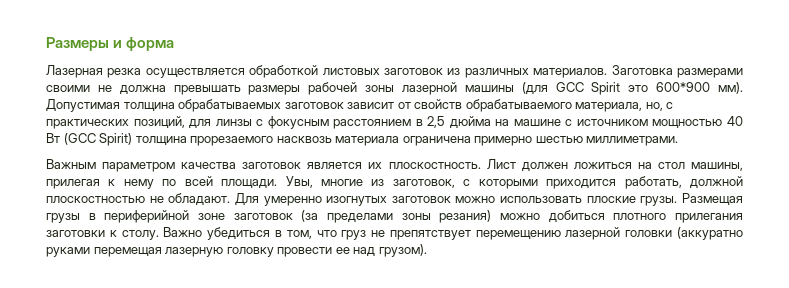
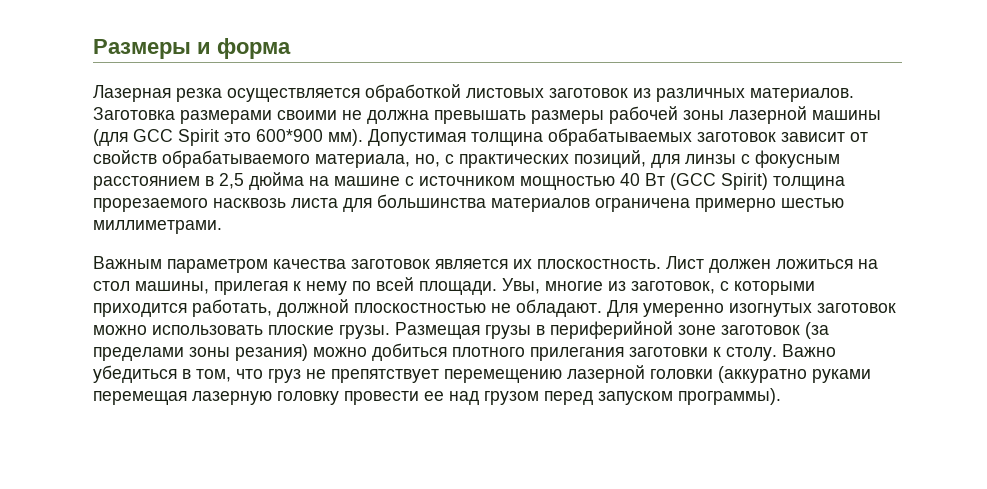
[335,136,400,146] материала -> [291,194,590,212] листа для большинства материалов
[378,244,427,257] грузом). -> [484,388,781,405] грузом перед запуском программы).

